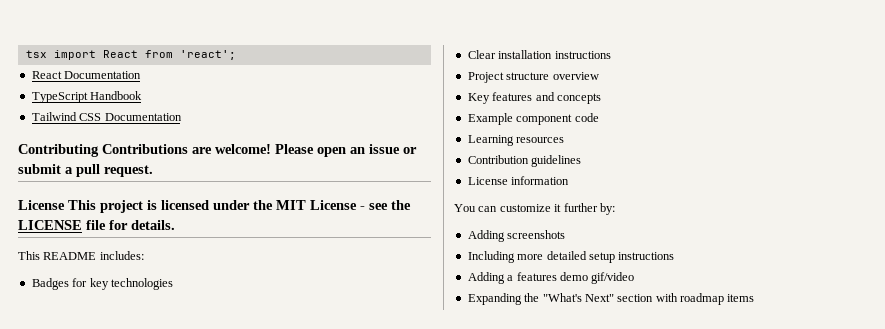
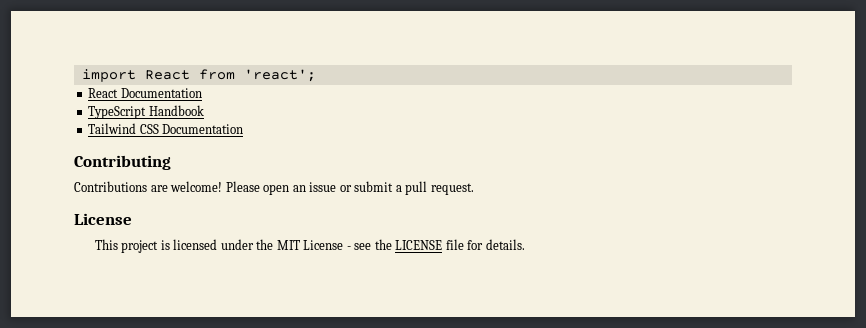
[25,50,47,58] tsx -> (81, 75) none
(99, 150) none -> (171, 162) //
(65, 205) none -> (132, 219) //
[18,251,144,260] [31,278,173,290] [467,50,611,59] [467,72,599,83] [467,92,601,104] [467,113,599,125] [467,135,565,146] [467,155,582,167] [467,176,570,185] [454,203,615,215] [467,230,566,242] [467,251,675,263] [467,272,635,284] [467,293,755,305] // This README includes: // Badges for key technologies // Clear installation instructions // Project structure overview // Key features and concepts // Example component code // Learning resources // Contribution guidelines // License information // You can customize it further by: // Adding screenshots // Including more detailed setup instructions // Adding a features demo gif/video // Expanding the "What's Next" section with roadmap items -> (525, 244) none

